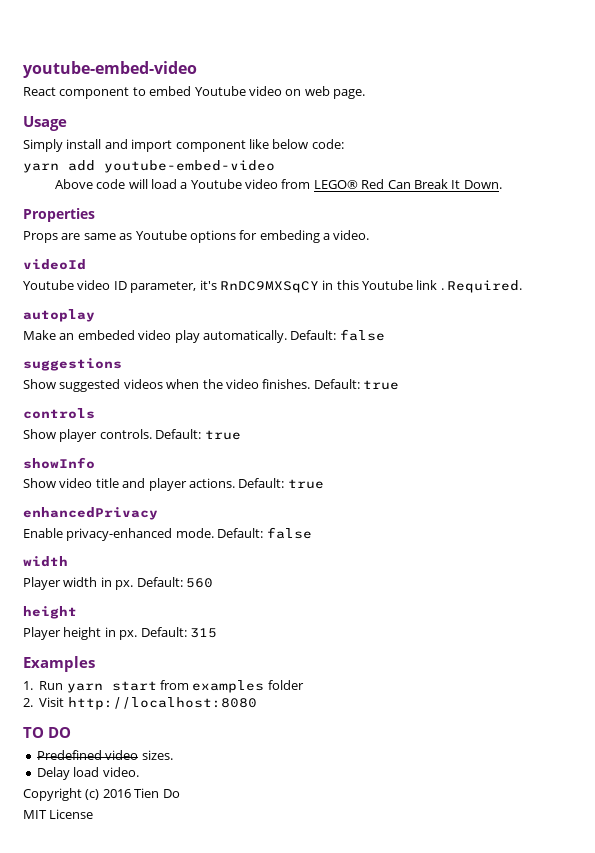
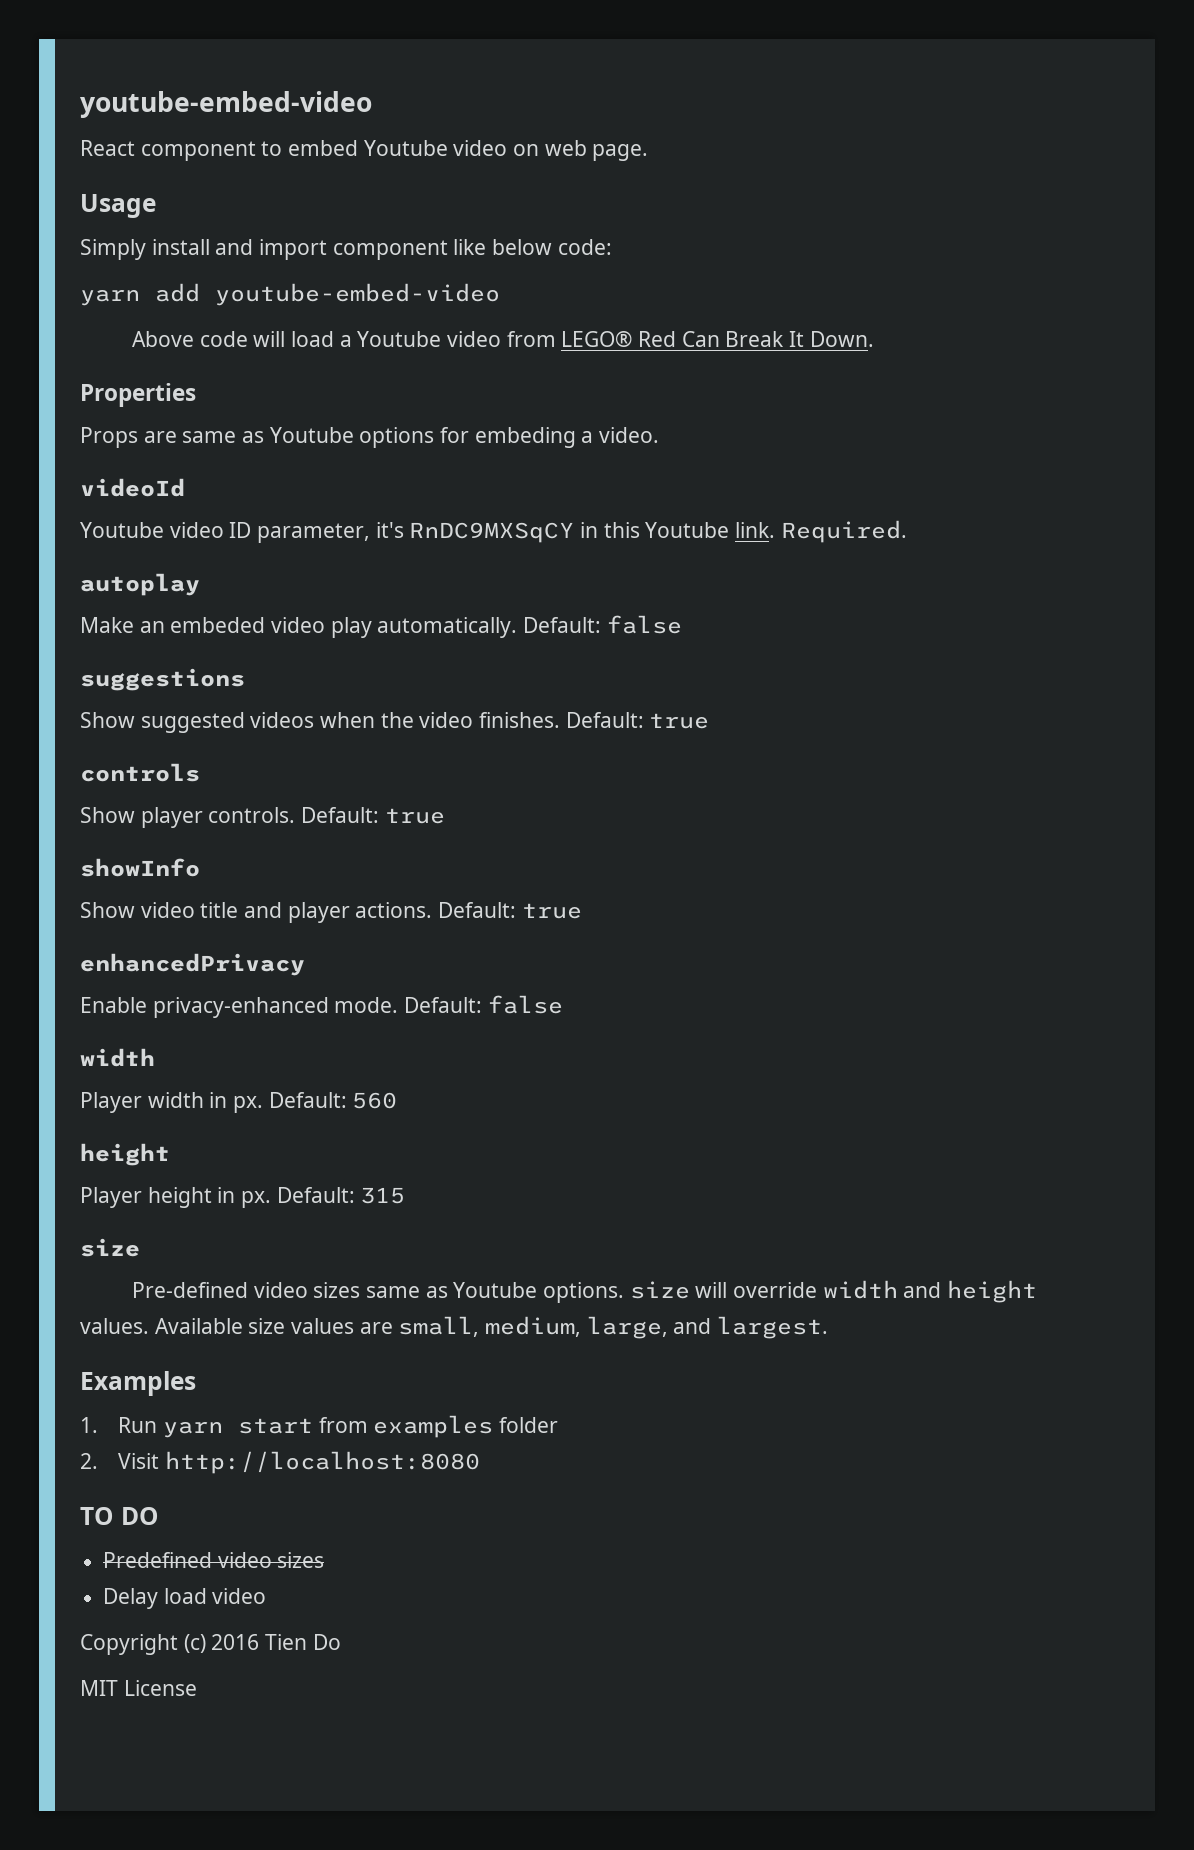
[416,280,444,290] link . -> [735,522,776,538] link.
(217, 633) none -> [80,1238,140,1257] [131,1280,1037,1303] [80,1316,829,1339] // size // Pre-defined video sizes same as Youtube options. size will override width and height values. Available size values are small, medium, large, and largest.
[141,750,173,760] sizes. -> [277,1552,325,1568] sizes
[102,767,139,777] video. -> [212,1588,267,1604] video

